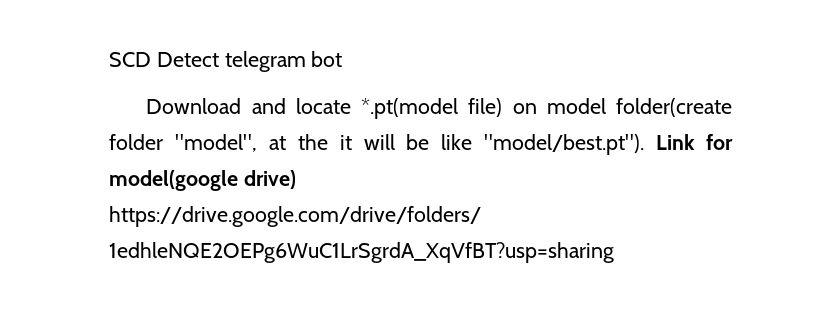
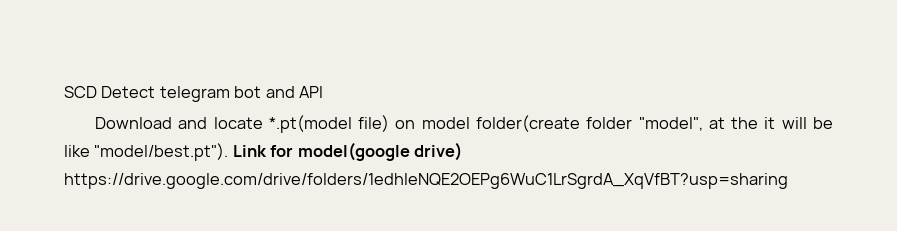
(343, 59) none -> [265,86,324,98] and API

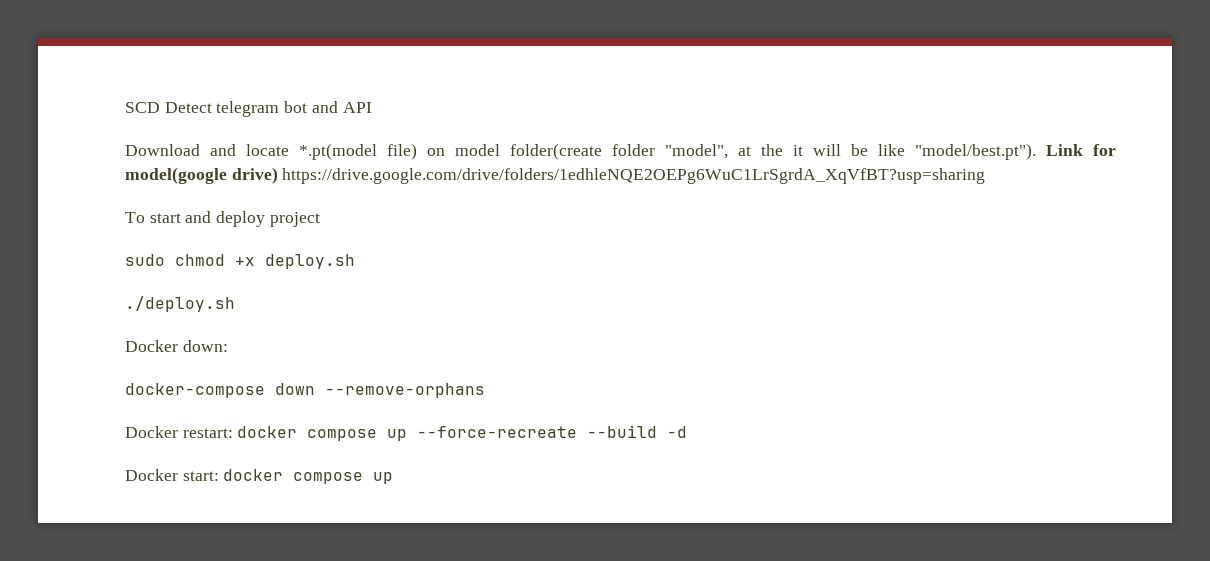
(788, 181) none -> [125,211,320,227] [125,254,355,269] [125,296,235,312] [125,340,228,352] [125,383,485,398] [125,425,688,441] [125,469,394,484] // To start and deploy project // sudo chmod +x deploy.sh // ./deploy.sh // Docker down: // docker-compose down --remove-orphans // Docker restart: docker compose up --force-recreate --build -d // Docker start: docker compose up

